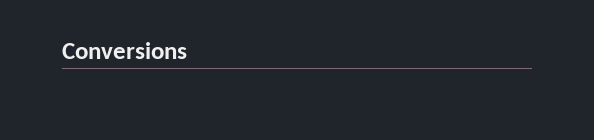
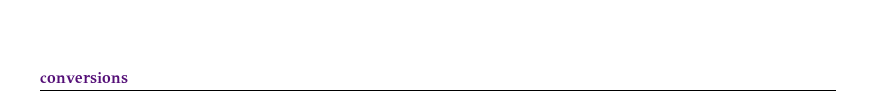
[62,42,187,59] Conversions -> [40,72,128,84] conversions

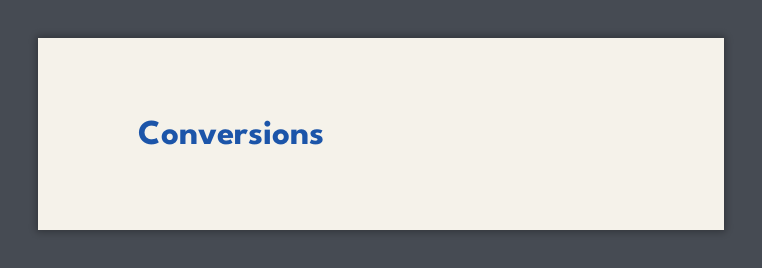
[40,72,128,84] conversions -> [138,120,324,145] Conversions

